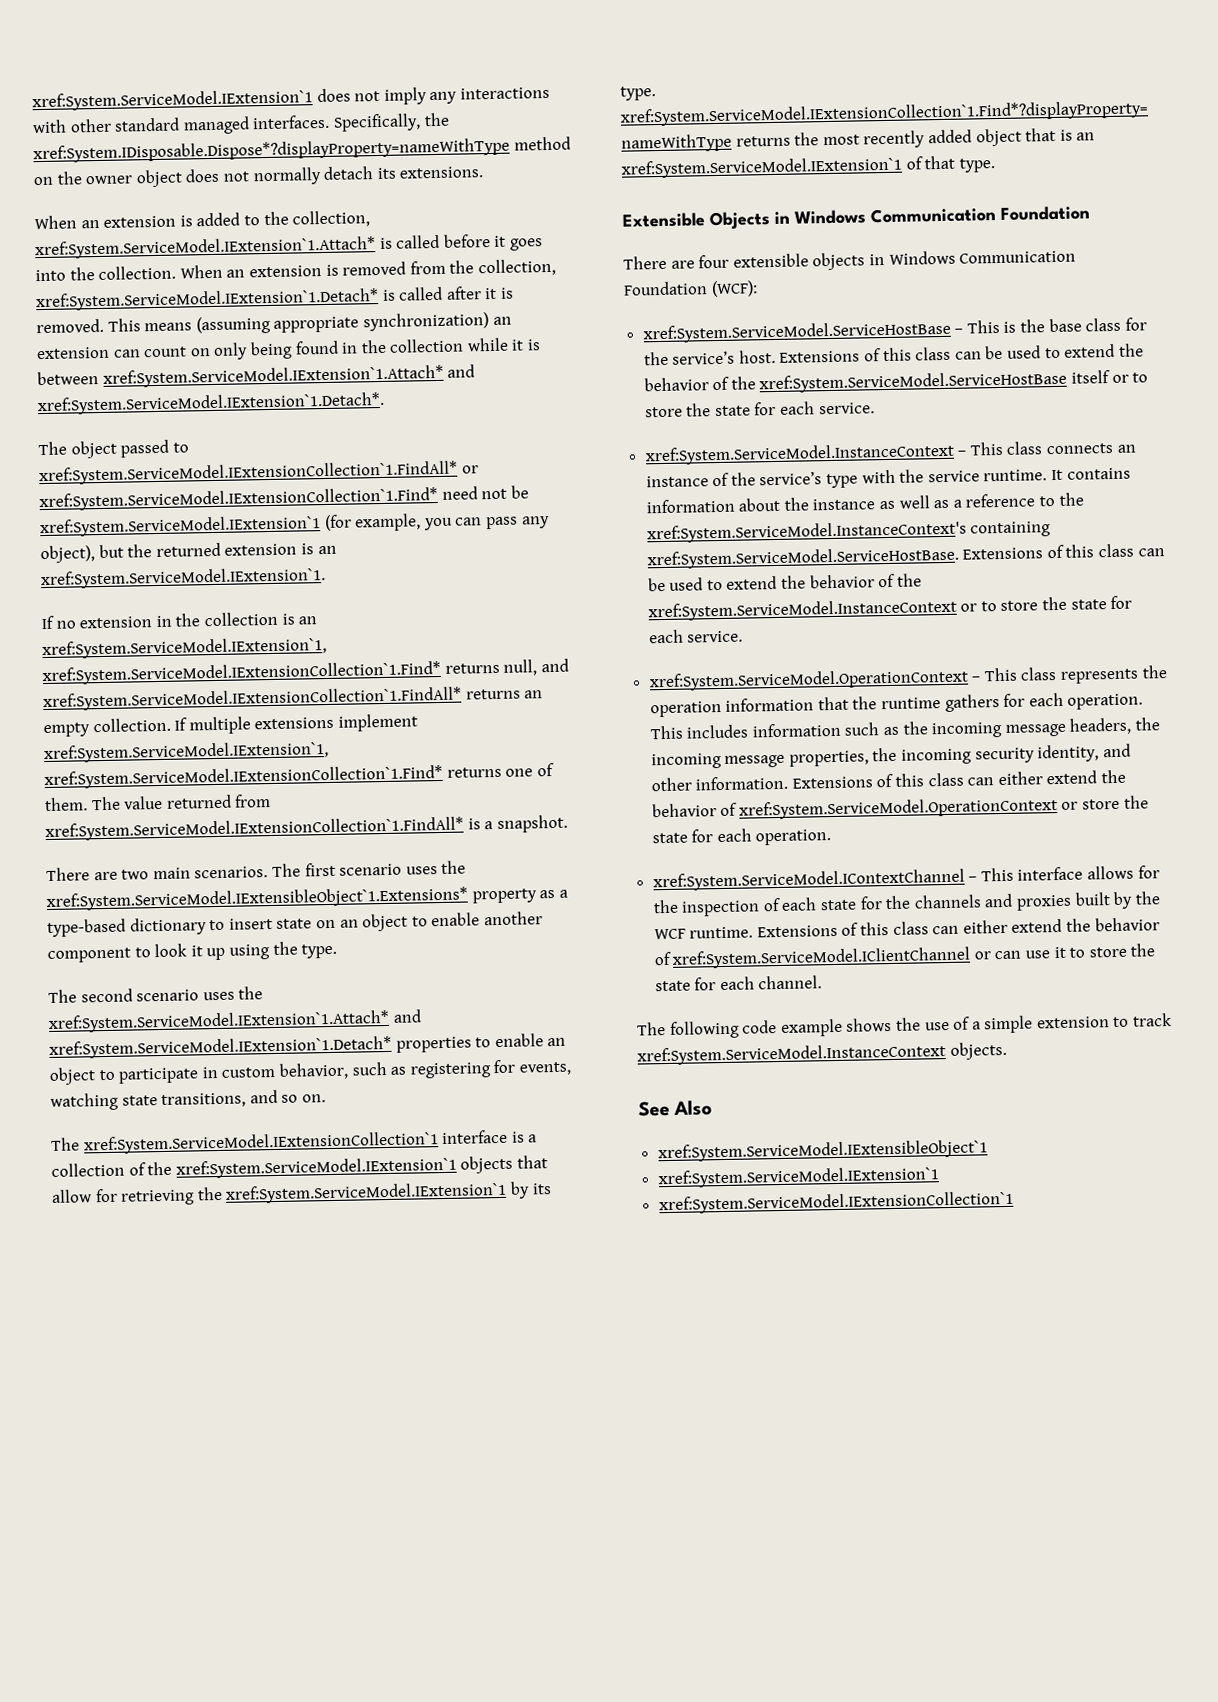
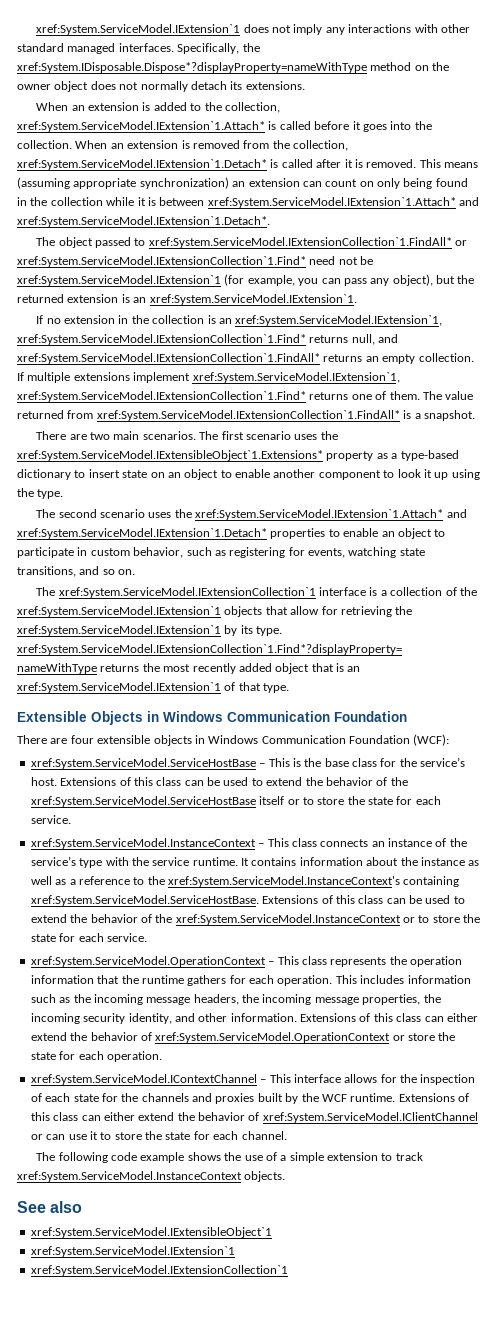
[673,1100,713,1116] Also -> [50,1201,83,1213] also

